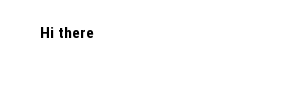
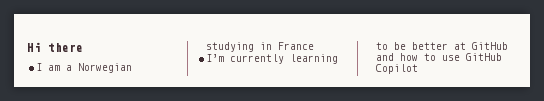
(95, 32) none -> [36,63,133,73] [206,42,315,52] [206,54,339,64] [376,42,509,50] [376,53,503,61] [376,64,419,74] // I am a Norwegian studying in France // I’m currently learning to be better at GitHub and how to use GitHub Copilot

